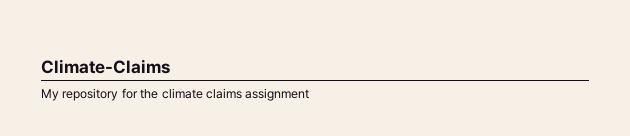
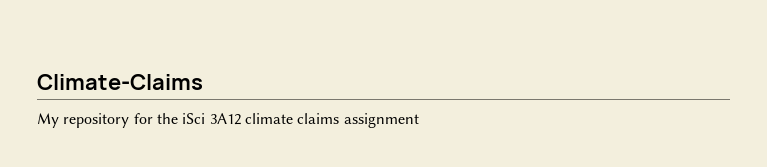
(159, 94) none -> [182,113,241,125] iSci 3A12

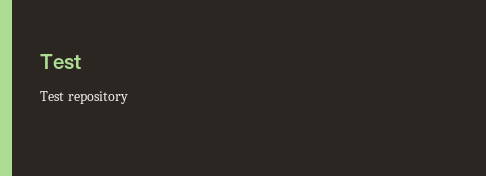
[37,74,203,90] [37,113,419,128] Climate-Claims // My repository for the iSci 3A12 climate claims assignment -> [40,54,81,69] [40,91,128,104] Test // Test repository

